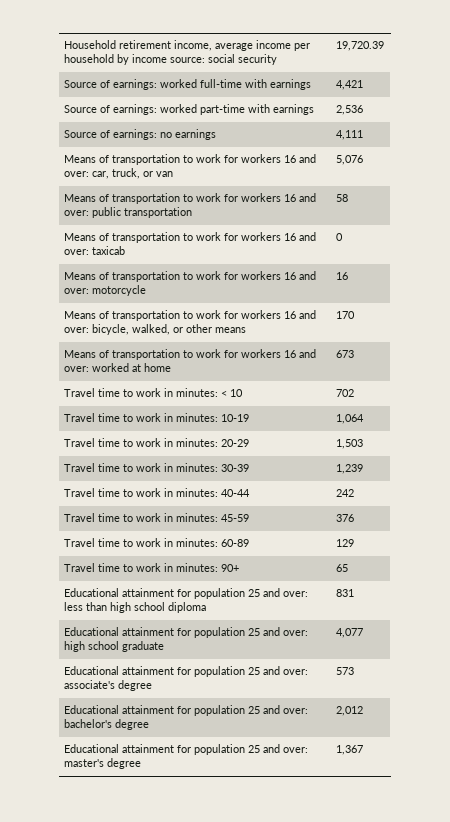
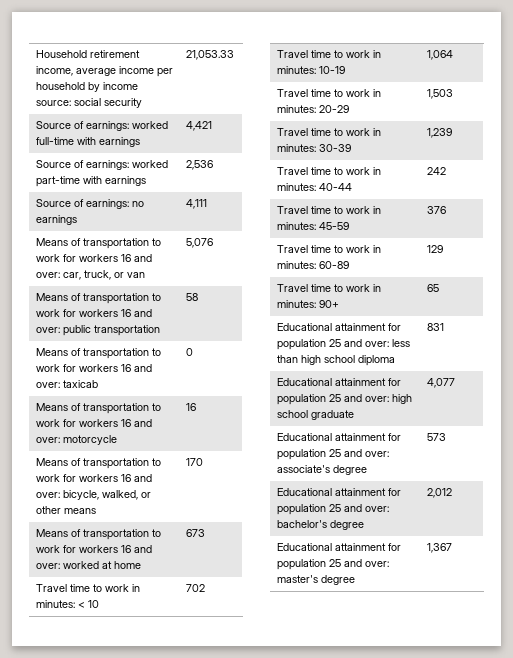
[335,41,384,51] 19,720.39 -> [185,50,234,60] 21,053.33

